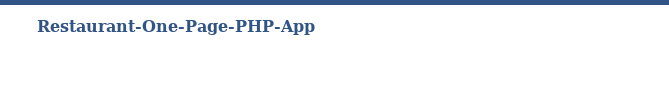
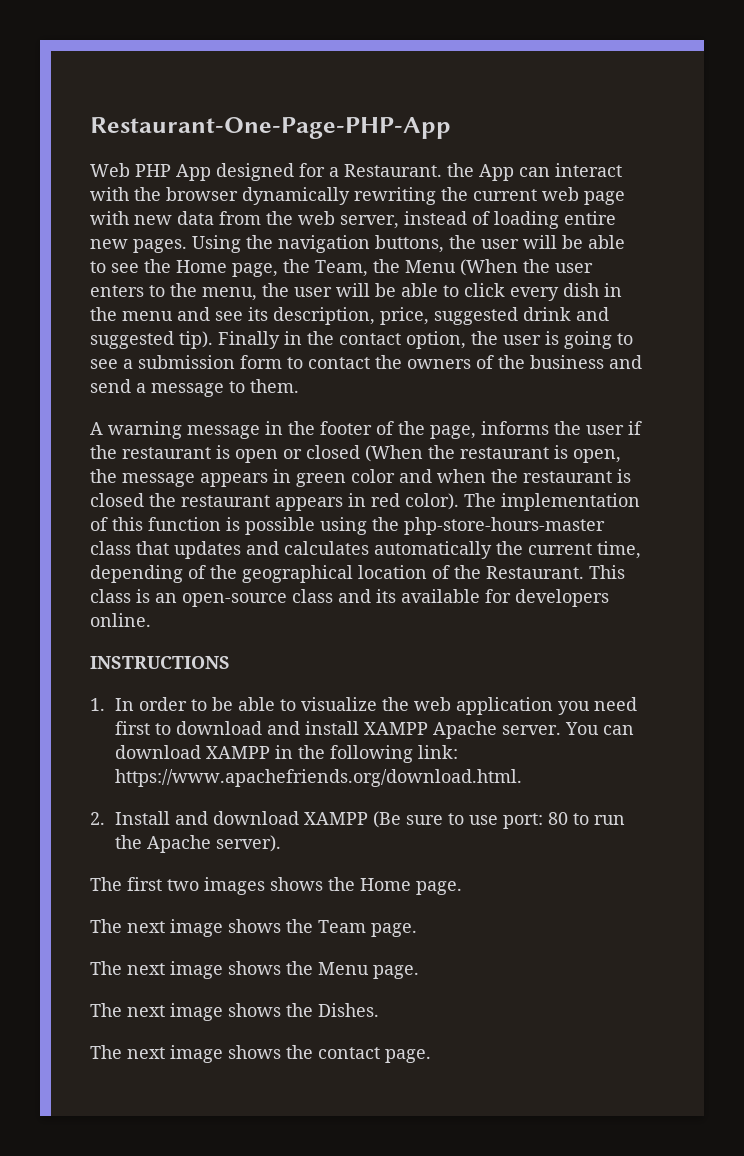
(315, 27) none -> [90,163,622,181] [90,187,625,205] [90,211,616,229] [90,235,625,253] [90,259,593,277] [90,283,622,301] [90,307,609,325] [90,331,633,349] [90,355,642,369] [90,379,299,397] [90,421,642,439] [90,445,621,463] [90,469,631,487] [90,493,640,511] [90,517,605,535] [90,541,641,559] [90,565,625,583] [90,589,609,607] [90,613,151,627] [90,656,230,669] [90,697,637,715] [114,721,634,739] [114,745,458,763] [114,769,522,787] [90,811,625,829] [114,835,281,853] [90,877,462,895] [90,919,417,937] [90,961,419,979] [90,1003,379,1021] [90,1045,431,1063] // Web PHP App designed for a Restaurant. the App can interact with the browser dynamically rewriting the current web page with new data from the web server, instead of loading entire new pages. Using the navigation buttons, the user will be able to see the Home page, the Team, the Menu (When the user enters to the menu, the user will be able to click every dish in the menu and see its description, price, suggested drink and suggested tip). Finally in the contact option, the user is going to see a submission form to contact the owners of the business and send a message to them. // A warning message in the footer of the page, informs the user if the restaurant is open or closed (When the restaurant is open, the message appears in green color and when the restaurant is closed the restaurant appears in red color). The implementation of this function is possible using the php-store-hours-master class that updates and calculates automatically the current time, depending of the geographical location of the Restaurant. This class is an open-source class and its available for developers online. // INSTRUCTIONS // 1. In order to be able to visualize the web application you need first to download and install XAMPP Apache server. You can download XAMPP in the following link: https://www.apachefriends.org/download.html. // 2. Install and download XAMPP (Be sure to use port: 80 to run the Apache server). // The first two images shows the Home page. // The next image shows the Team page. // The next image shows the Menu page. // The next image shows the Dishes. // The next image shows the contact page.

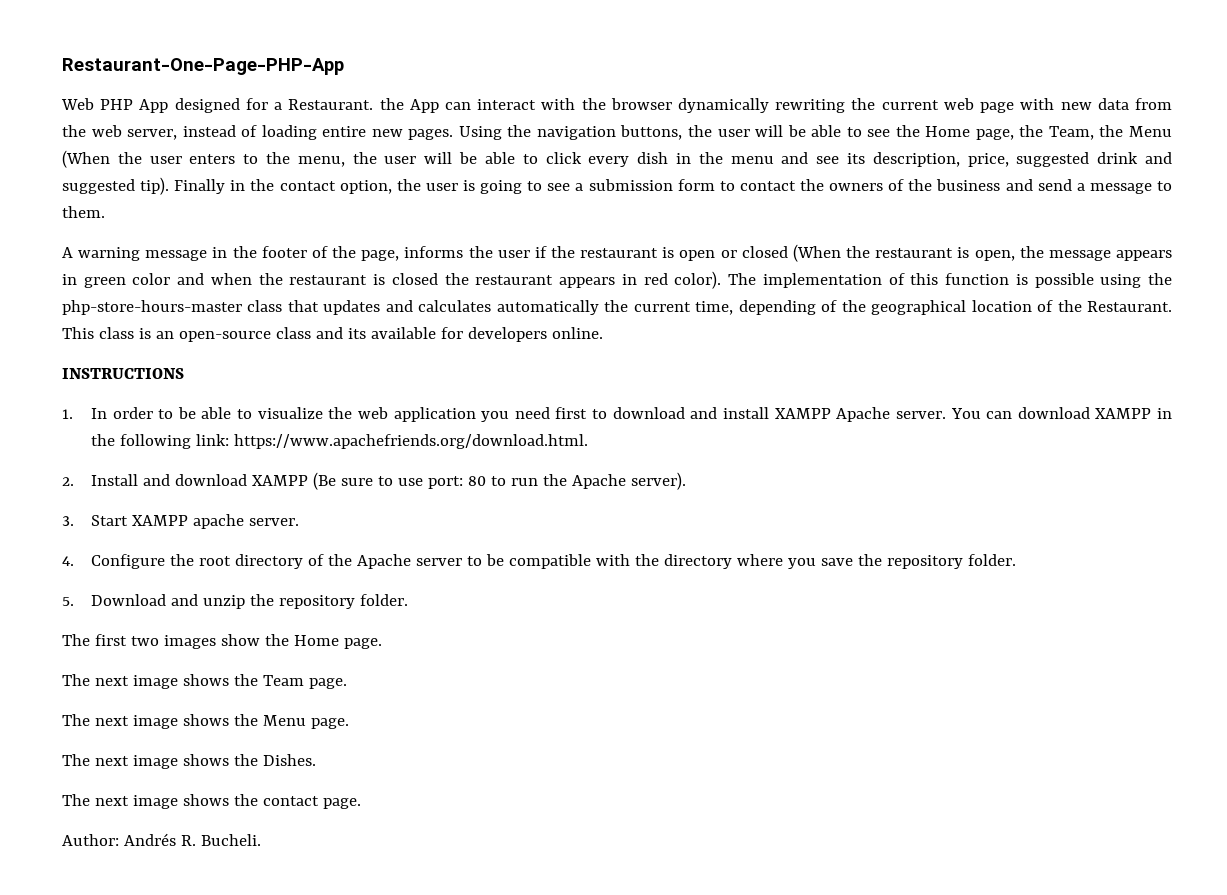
(281, 843) none -> [62,514,299,529] [62,554,1016,569] [62,594,408,609] // 3. Start XAMPP apache server. // 4. Configure the root directory of the Apache server to be compatible with the directory where you save the repository folder. // 5. Download and unzip the repository folder.
[270,877,323,891] shows -> [220,634,260,646] show
(431, 1056) none -> [62,833,261,846] // Author: Andrés R. Bucheli.

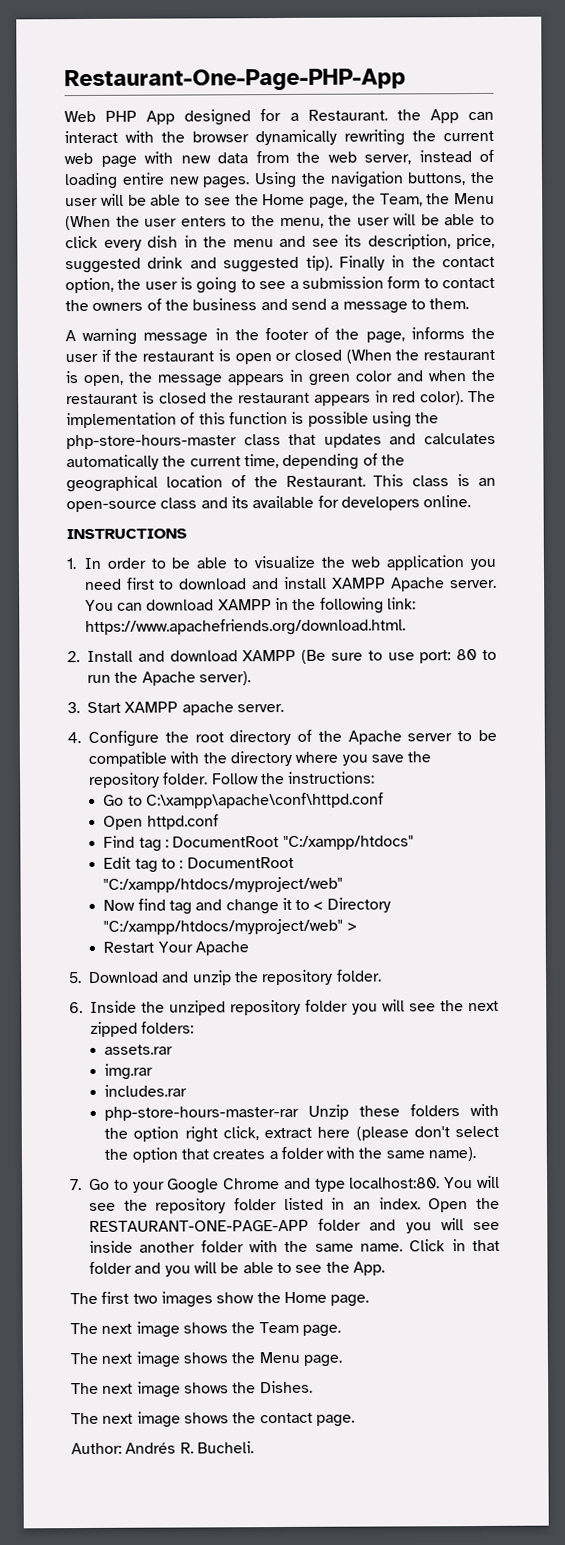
(1016, 560) none -> [211,771,376,785] [103,792,384,809] [103,814,219,830] [103,835,414,852] [103,856,294,873] [103,876,344,893] [103,897,391,915] [103,918,357,935] [103,941,249,956] Follow the instructions: // Go to C:\xampp\apache\conf\httpd.conf // Open httpd.conf // Find tag : DocumentRoot "C:/xampp/htdocs" // Edit tag to : DocumentRoot "C:/xampp/htdocs/myproject/web" // Now find tag and change it to < Directory "C:/xampp/htdocs/myproject/web" > // Restart Your Apache
(408, 600) none -> [69,999,499,1016] [90,1021,195,1037] [104,1044,174,1055] [104,1063,154,1080] [104,1084,188,1097] [104,1103,500,1121] [104,1125,499,1143] [104,1146,477,1163] [70,1175,500,1194] [89,1197,501,1214] [89,1218,500,1234] [89,1239,500,1253] [89,1261,385,1277] // 6. Inside the unziped repository folder you will see the next zipped folders: // assets.rar // img.rar // includes.rar // php-store-hours-master-rar Unzip these folders with the option right click, extract here (please don't select the option that creates a folder with the same name). // 7. Go to your Google Chrome and type localhost:80. You will see the repository folder listed in an index. Open the RESTAURANT-ONE-PAGE-APP folder and you will see inside another folder with the same name. Click in that folder and you will be able to see the App.

